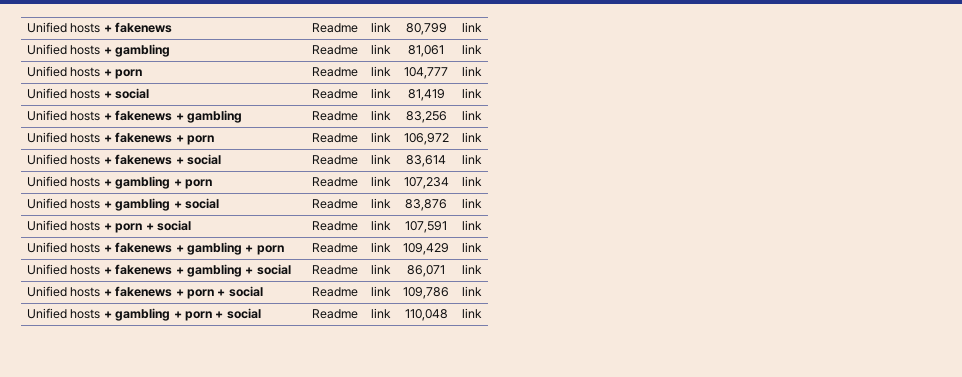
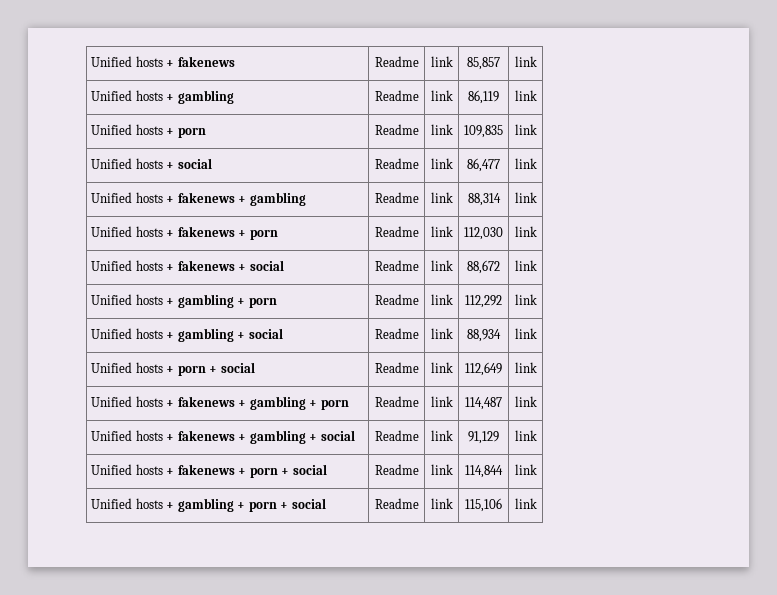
[405,23,447,35] 80,799 -> [467,57,500,70] 85,857
[408,45,444,57] 81,061 -> [468,90,499,104] 86,119
[404,67,448,79] 104,777 -> [464,125,503,138] 109,835
[407,89,445,101] 81,419 -> [467,158,500,172] 86,477
[405,111,447,123] 83,256 -> [467,193,501,206] 88,314
[403,133,449,145] 106,972 -> [464,227,503,240] 112,030
[406,155,446,167] 83,614 -> [467,260,500,274] 88,672
[403,177,449,189] 107,234 -> [465,295,502,308] 112,292
[405,199,447,211] 83,876 -> [467,329,501,342] 88,934
[405,221,447,233] 107,591 -> [465,362,502,376] 112,649
[403,243,449,255] 109,429 -> [465,397,502,410] 114,487
[407,265,445,277] 86,071 -> [468,431,499,444] 91,129
[403,287,449,299] 109,786 -> [465,465,503,478] 114,844
[404,309,448,321] 110,048 -> [465,498,502,512] 115,106

